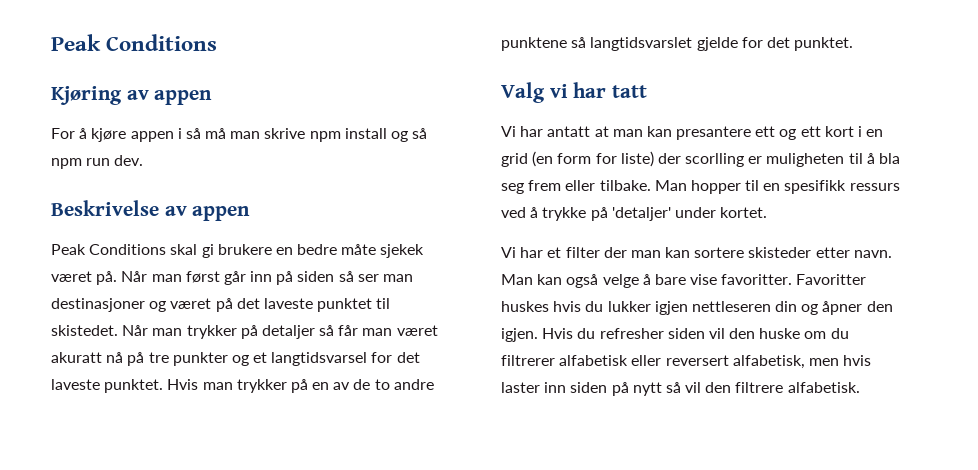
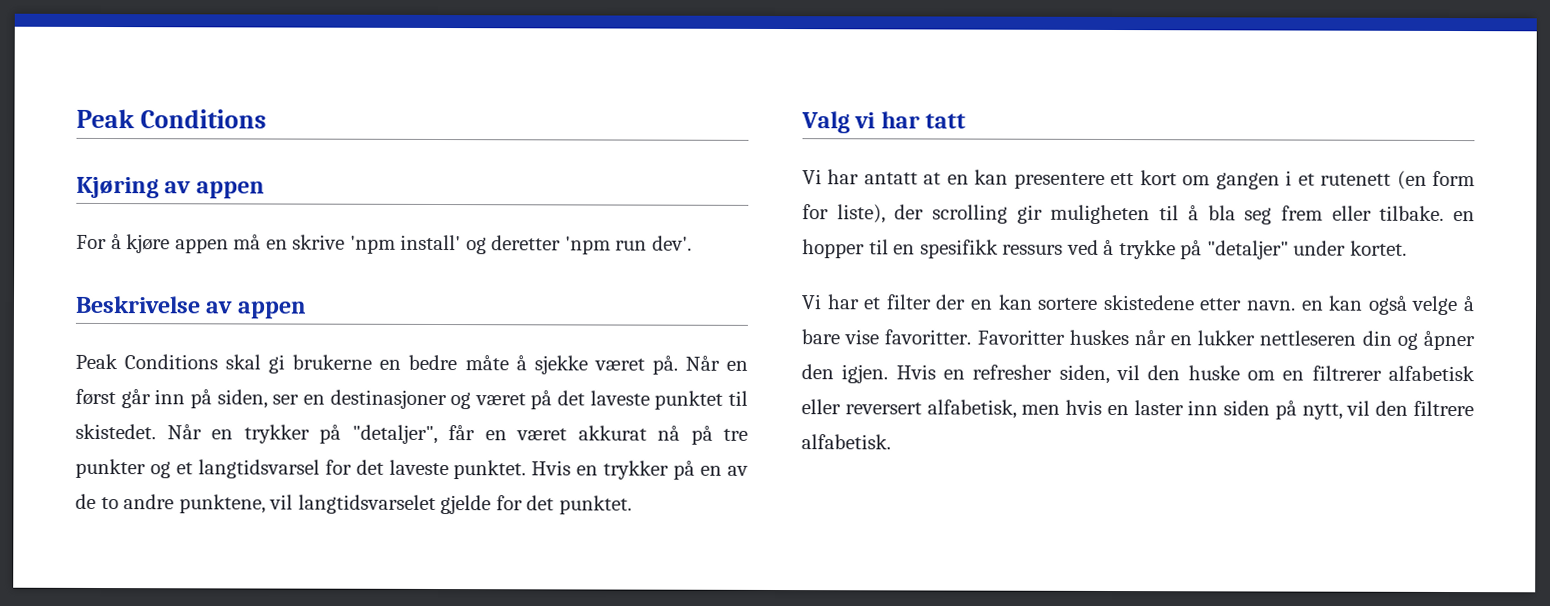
[177,128,428,142] [51,155,144,169] i så må man skrive npm install og så npm run dev. -> [233,234,692,255] må en skrive 'npm install' og deretter 'npm run dev'.
[217,244,272,255] brukere -> [292,354,373,370] brukerne
[380,244,425,258] sjekek -> [515,355,588,375] å sjekke
[151,274,182,282] man -> [726,360,749,371] en
[297,271,414,282] siden så ser man -> [216,389,325,409] siden, ser en
[152,325,438,339] [51,352,102,363] man trykker på detaljer så får man været akuratt -> [211,424,647,444] en trykker på "detaljer", får en været akkurat
[202,382,233,390] man -> [576,465,599,476] en
[501,37,693,51] punktene så langtidsvarslet -> [178,494,436,514] punktene, vil langtidsvarselet
[612,126,884,140] [501,151,763,167] man kan presantere ett og ett kort i en grid (en form for liste) der scorlling er -> [946,169,1476,190] [802,204,1043,224] en kan presentere ett kort om gangen i et rutenett (en form for liste), der scrolling gir
[654,180,687,191] Man -> [1453,211,1475,222] en
[611,207,671,221] 'detaljer' -> [1206,240,1289,260] "detaljer"
[630,250,661,258] man -> [970,299,993,310] en
[748,247,812,258] skisteder -> [1102,294,1195,311] skistedene
[501,274,533,285] Man -> [1300,300,1324,311] en
[553,301,688,315] hvis du lukker igjen -> [1133,330,1256,346] når en lukker
[577,328,705,339] du refresher siden -> [943,364,1110,384] en refresher siden,
[830,328,849,339] du -> [1282,370,1305,381] en
(872, 360) none -> [1106,404,1129,416] en
[632,382,681,396] nytt så -> [1301,403,1343,420] nytt,

